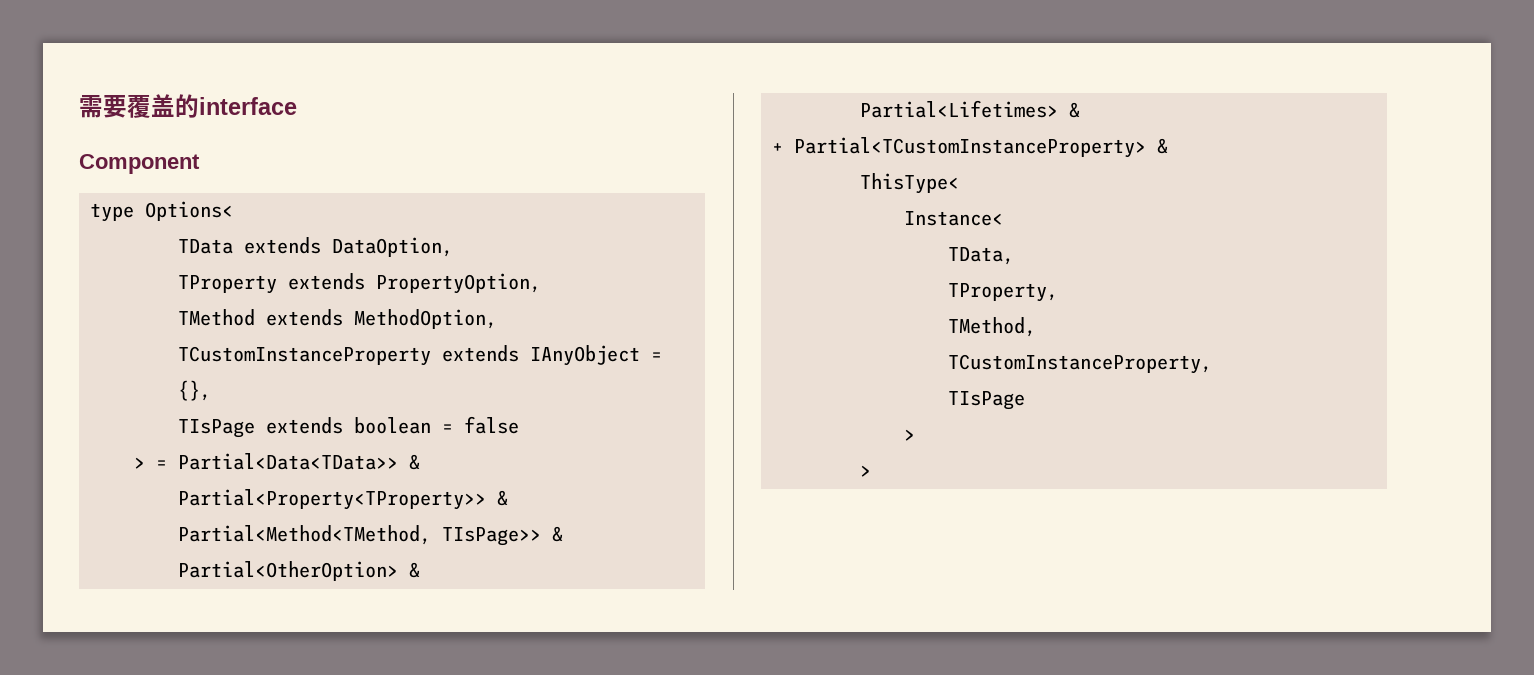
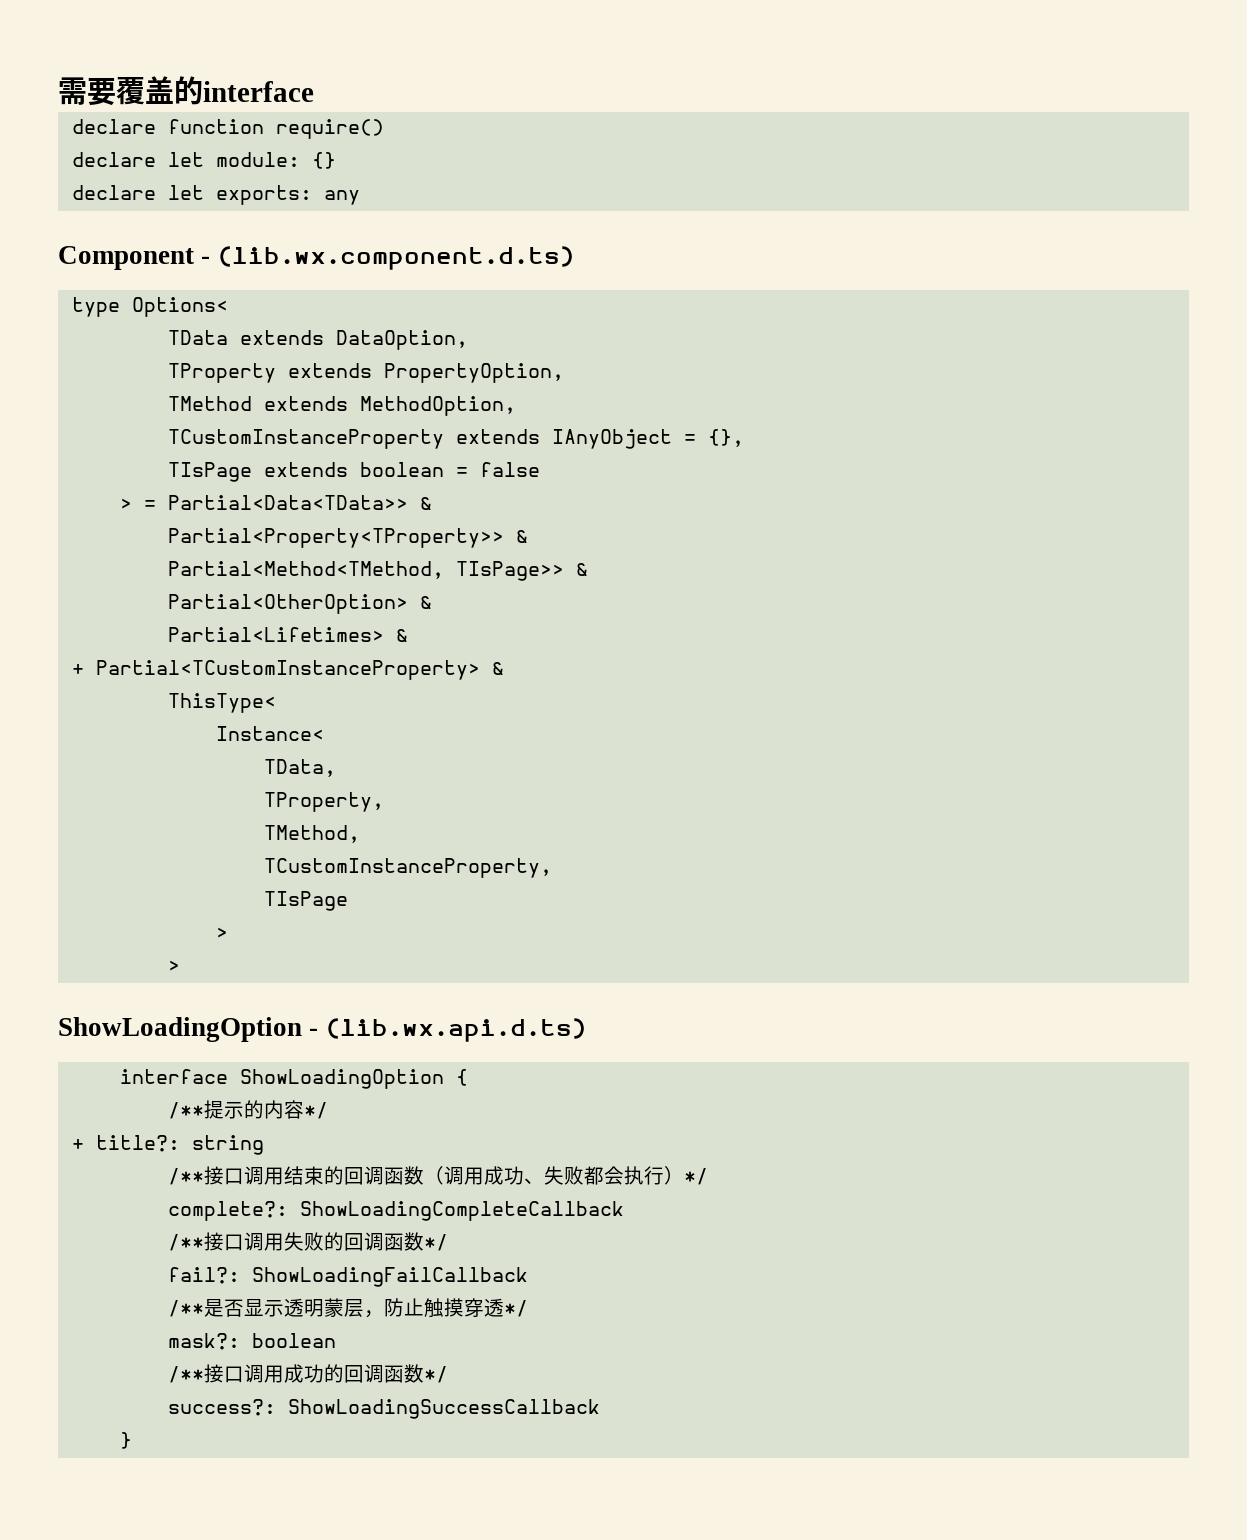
(297, 106) none -> [71,119,384,139] [71,152,336,169] [71,185,360,205] // declare function require() // declare let module: {} // declare let exports: any
(200, 164) none -> [201,246,574,270] - (lib.wx.component.d.ts)
(872, 471) none -> [58,1017,586,1042] [119,1069,468,1089] [167,1100,328,1119] [71,1135,264,1155] [167,1166,708,1185] [167,1201,624,1221] [167,1232,448,1251] [167,1267,528,1287] [167,1298,528,1318] [167,1333,336,1350] [167,1364,448,1383] [167,1399,600,1419] [119,1432,132,1449] // ShowLoadingOption - (lib.wx.api.d.ts) // interface ShowLoadingOption { // /**提示的内容*/ // + title?: string // /**接口调用结束的回调函数（调用成功、失败都会执行）*/ // complete?: ShowLoadingCompleteCallback // /**接口调用失败的回调函数*/ // fail?: ShowLoadingFailCallback // /**是否显示透明蒙层，防止触摸穿透*/ // mask?: boolean // /**接口调用成功的回调函数*/ // success?: ShowLoadingSuccessCallback // }

